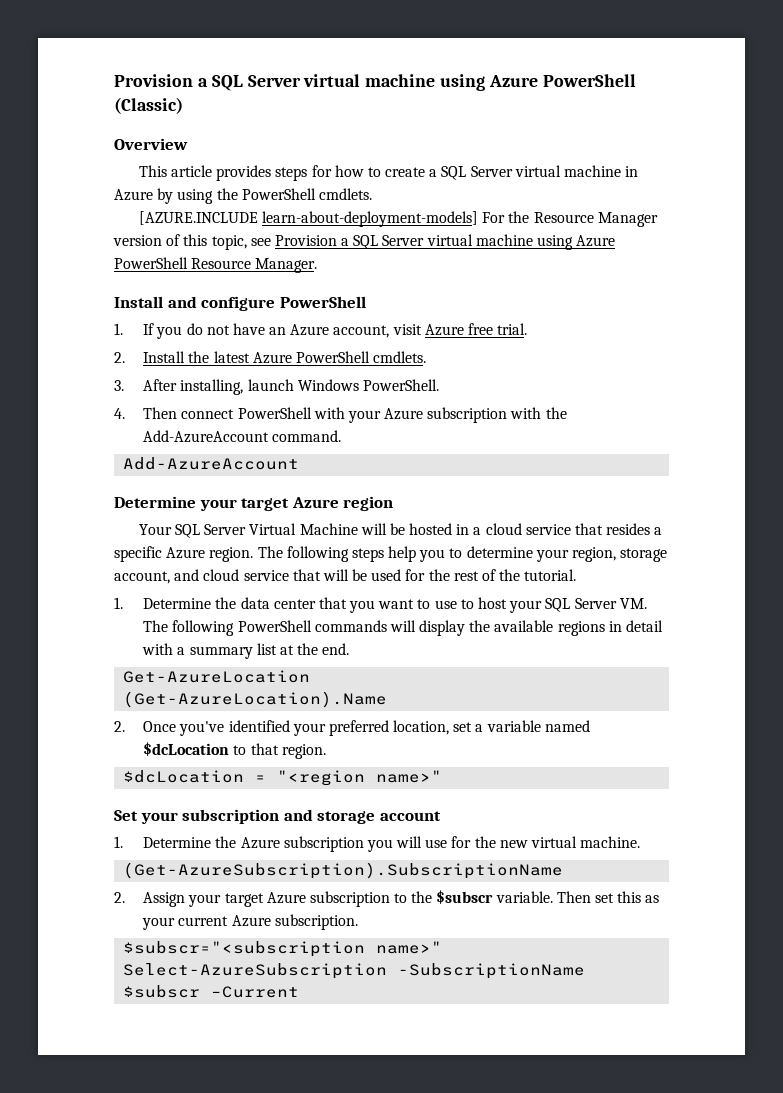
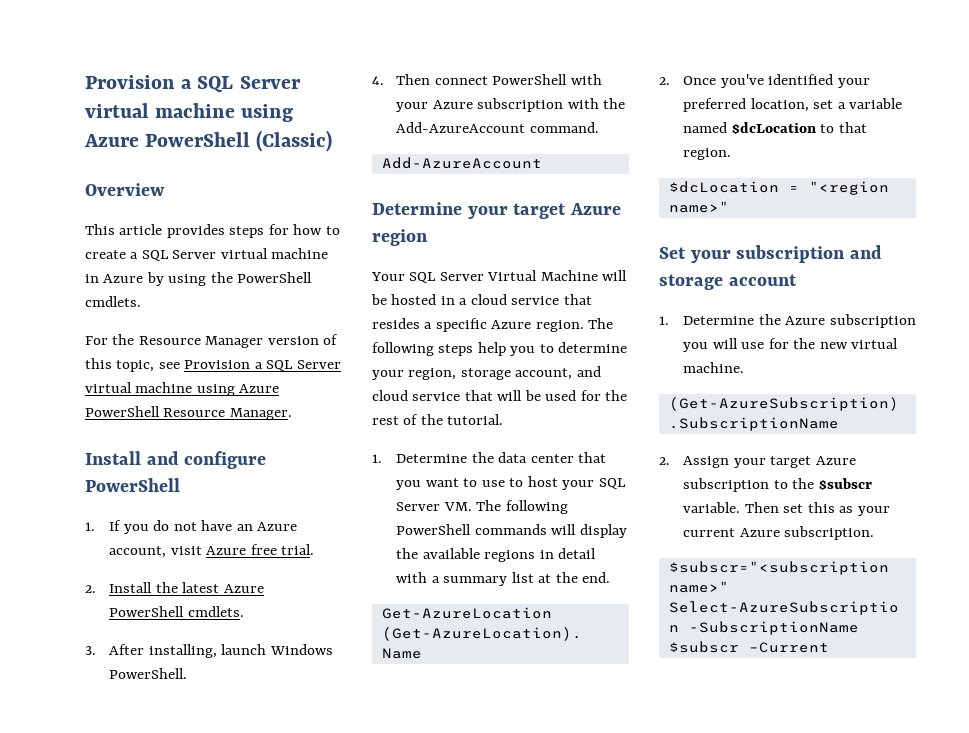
[138,211,478,227] [AZURE.INCLUDE learn-about-deployment-models] -> (141, 301) none

